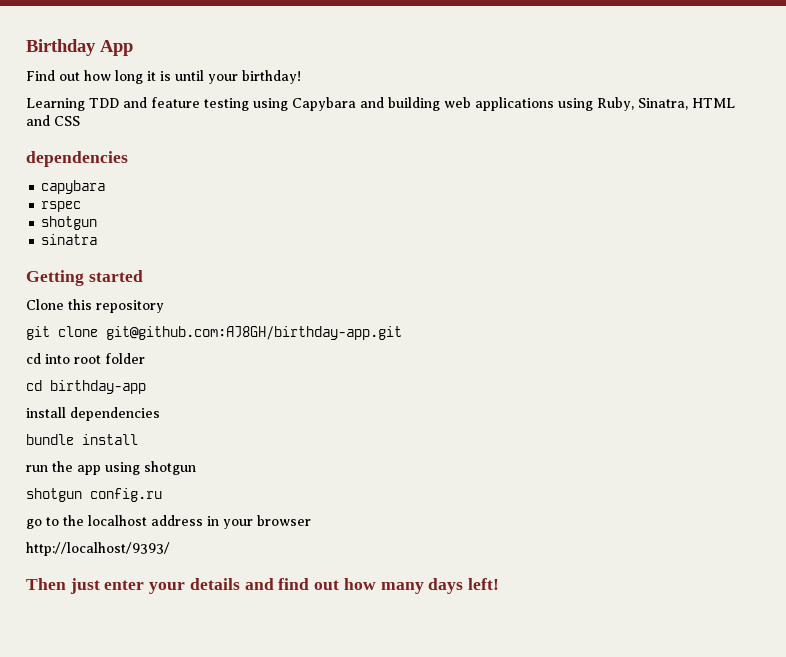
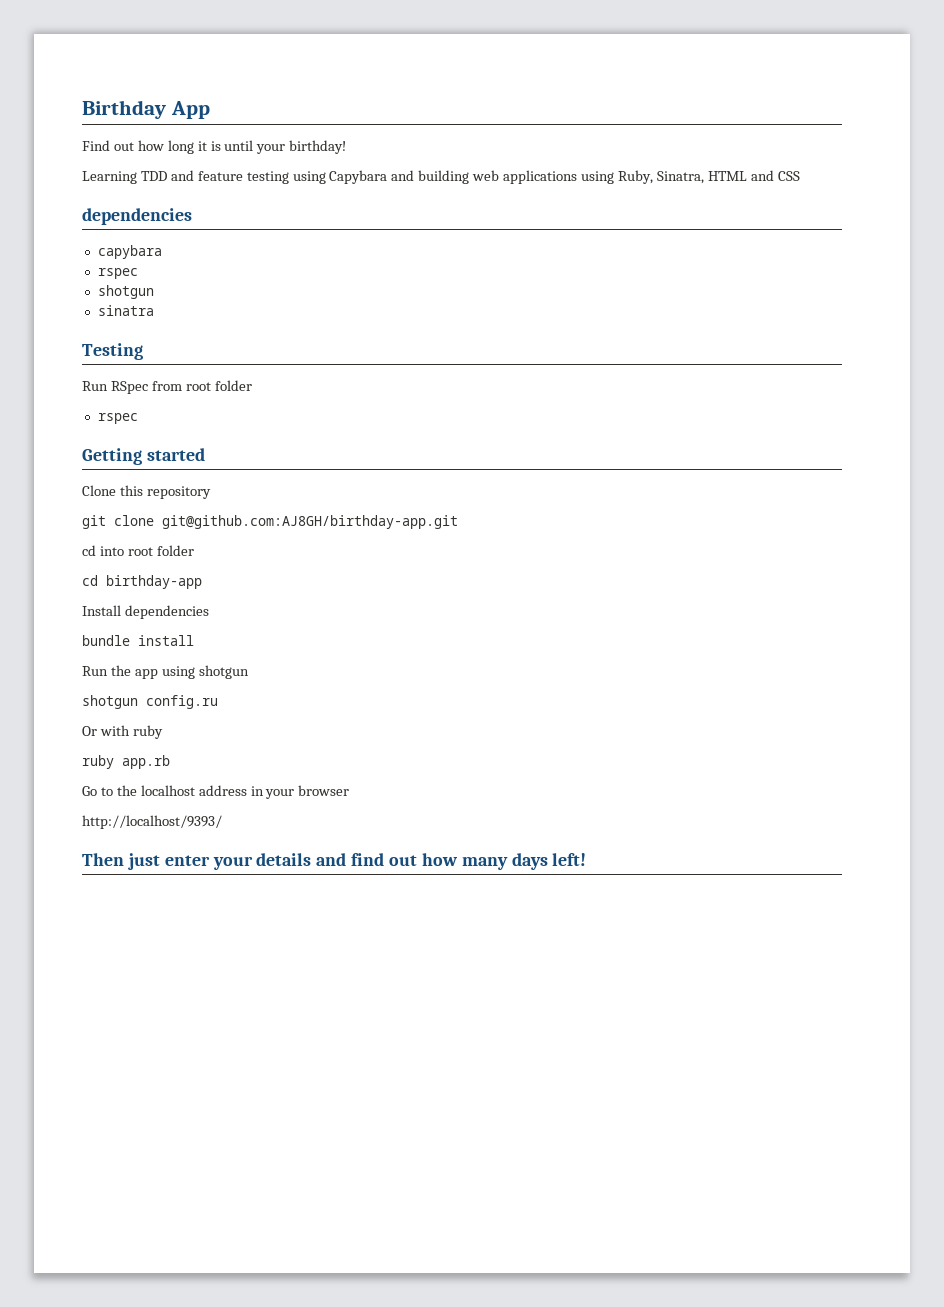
(98, 239) none -> [82,343,143,360] [82,380,252,394] [97,413,138,424] // Testing // Run RSpec from root folder // rspec
[26,407,66,418] install -> [82,605,121,616] Install
[26,465,48,472] run -> [82,666,108,676] Run
[26,519,42,529] go -> [82,725,163,739] [82,755,170,769] [82,786,97,796] Or with ruby // ruby app.rb // Go

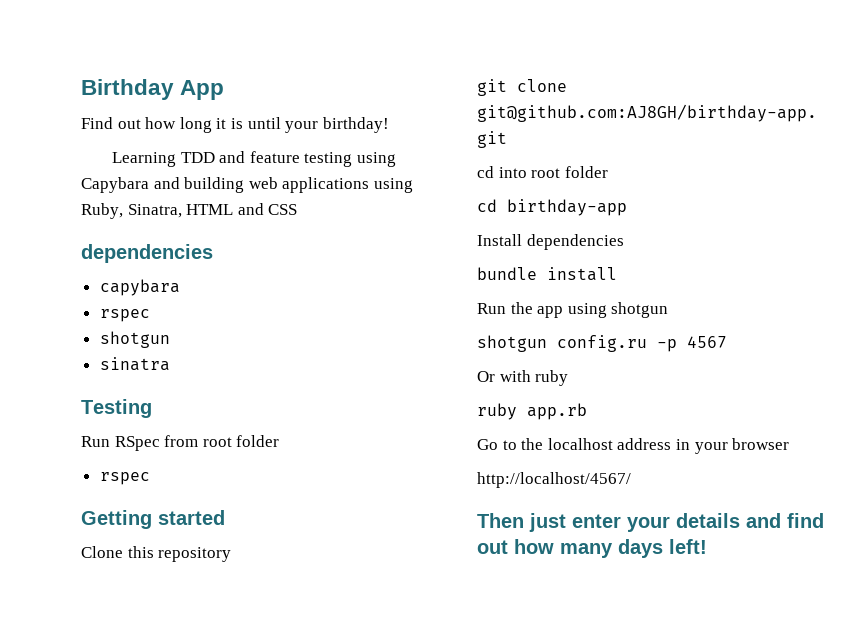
(218, 702) none -> [657,336,727,352] -p 4567
[82,815,222,829] http://localhost/9393/ -> [477,472,631,488] http://localhost/4567/

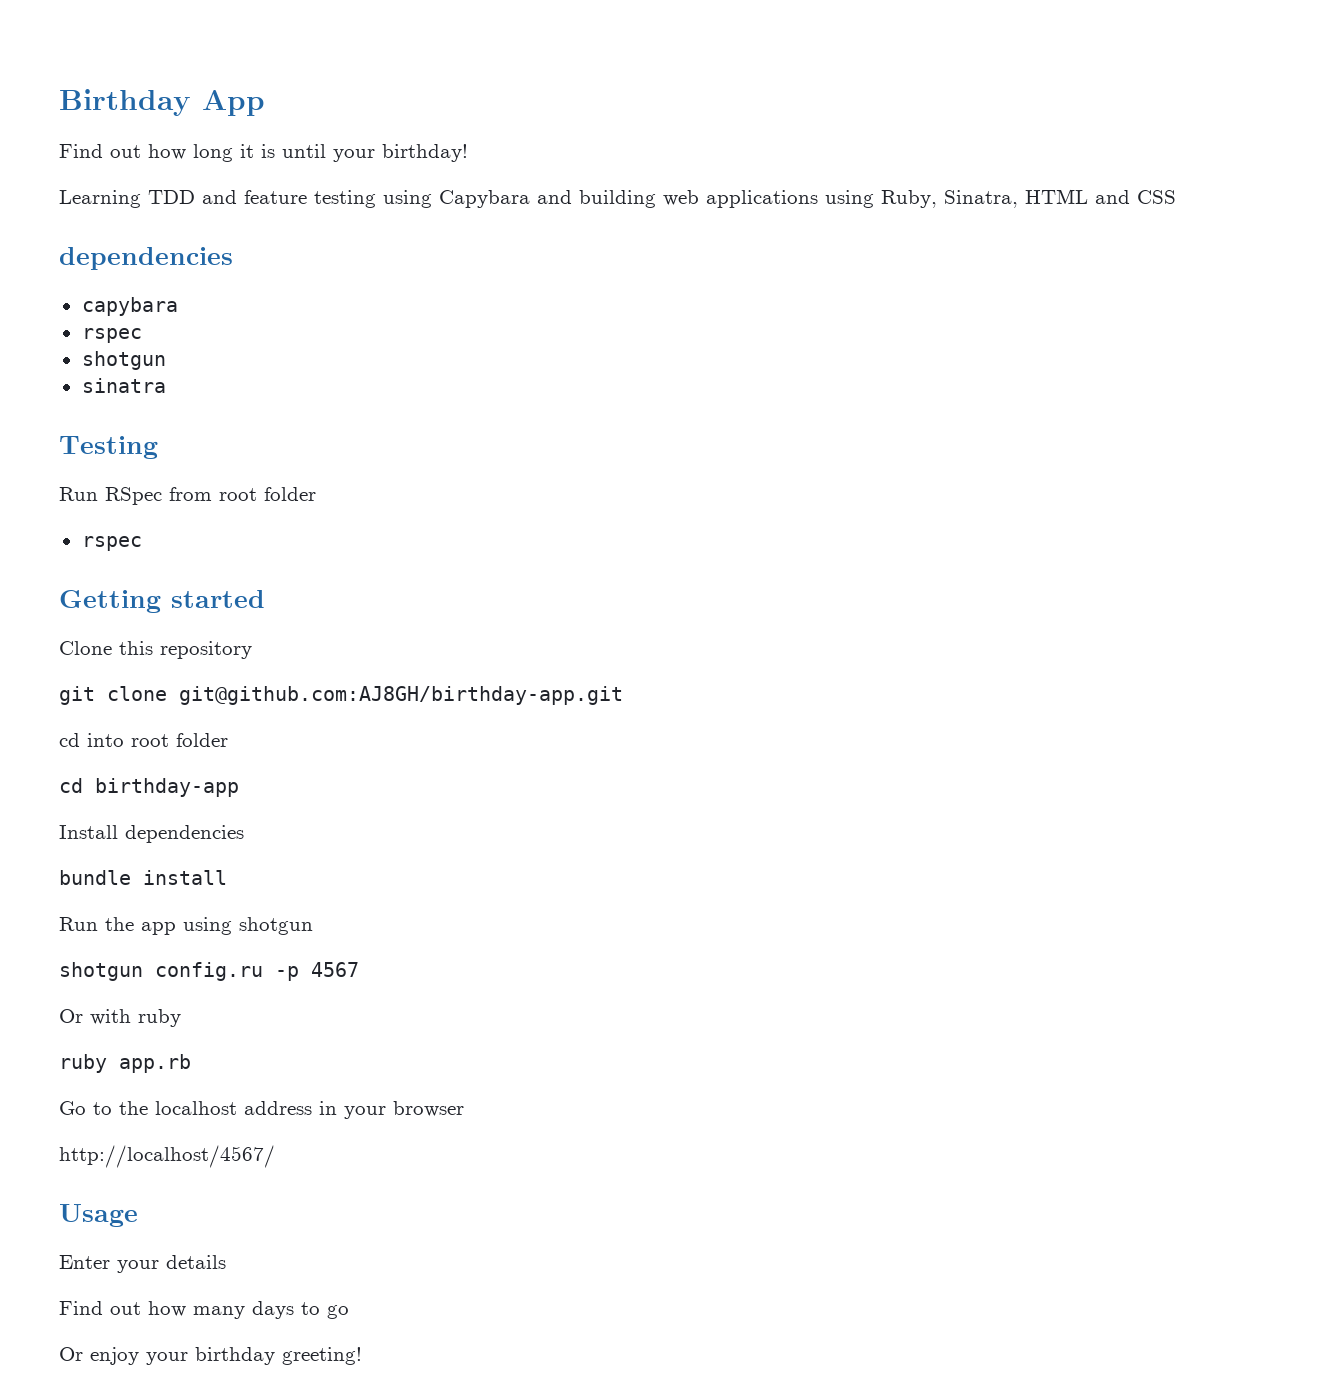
[477,513,621,532] Then just enter -> [59,1204,138,1227] [59,1255,110,1269] Usage // Enter
[746,513,824,528] and find -> [59,1301,103,1315] // Find
[669,539,707,554] left! -> [301,1302,349,1319] [59,1347,362,1365] to go // Or enjoy your birthday greeting!

